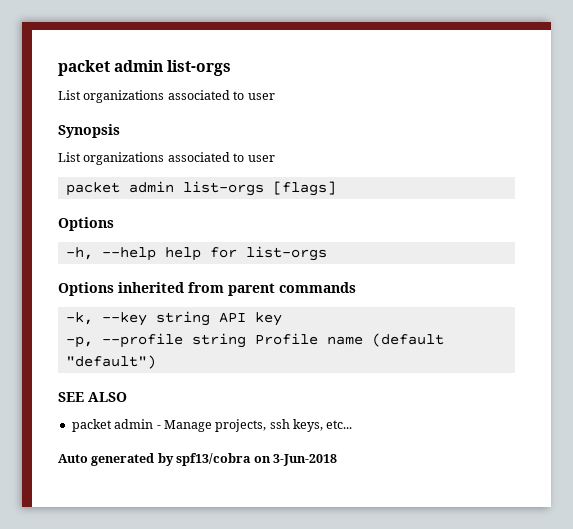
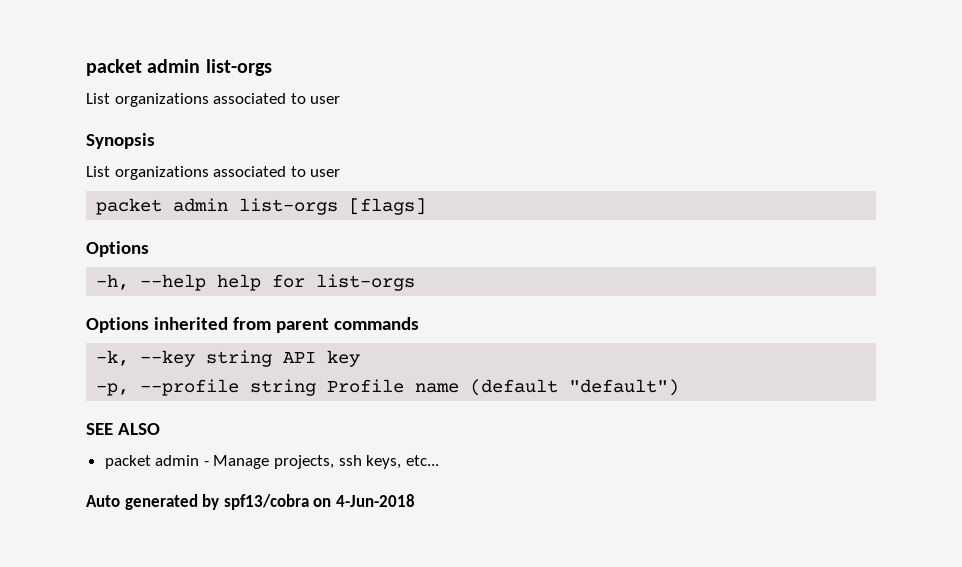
[272,454,337,466] 3-Jun-2018 -> [335,494,415,507] 4-Jun-2018

